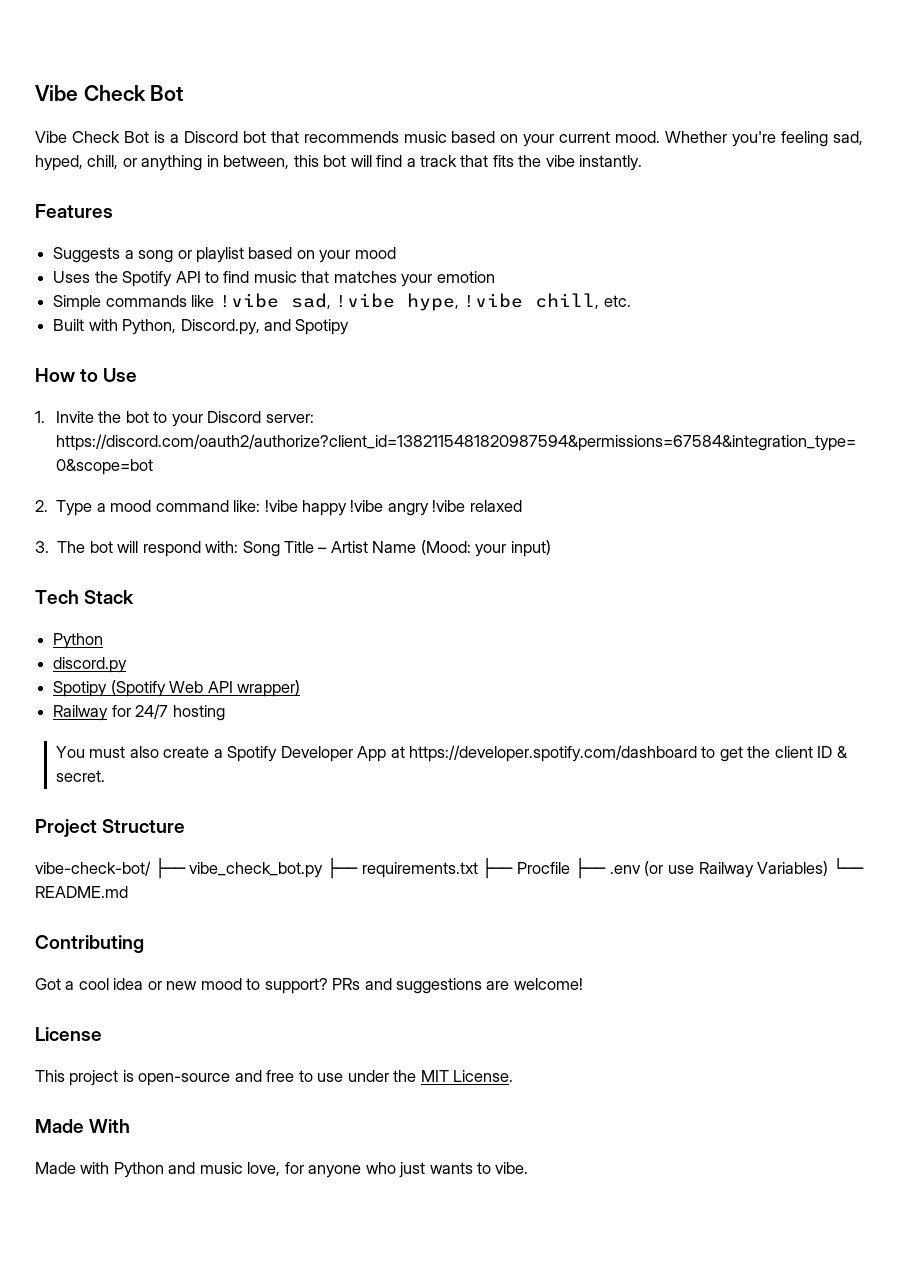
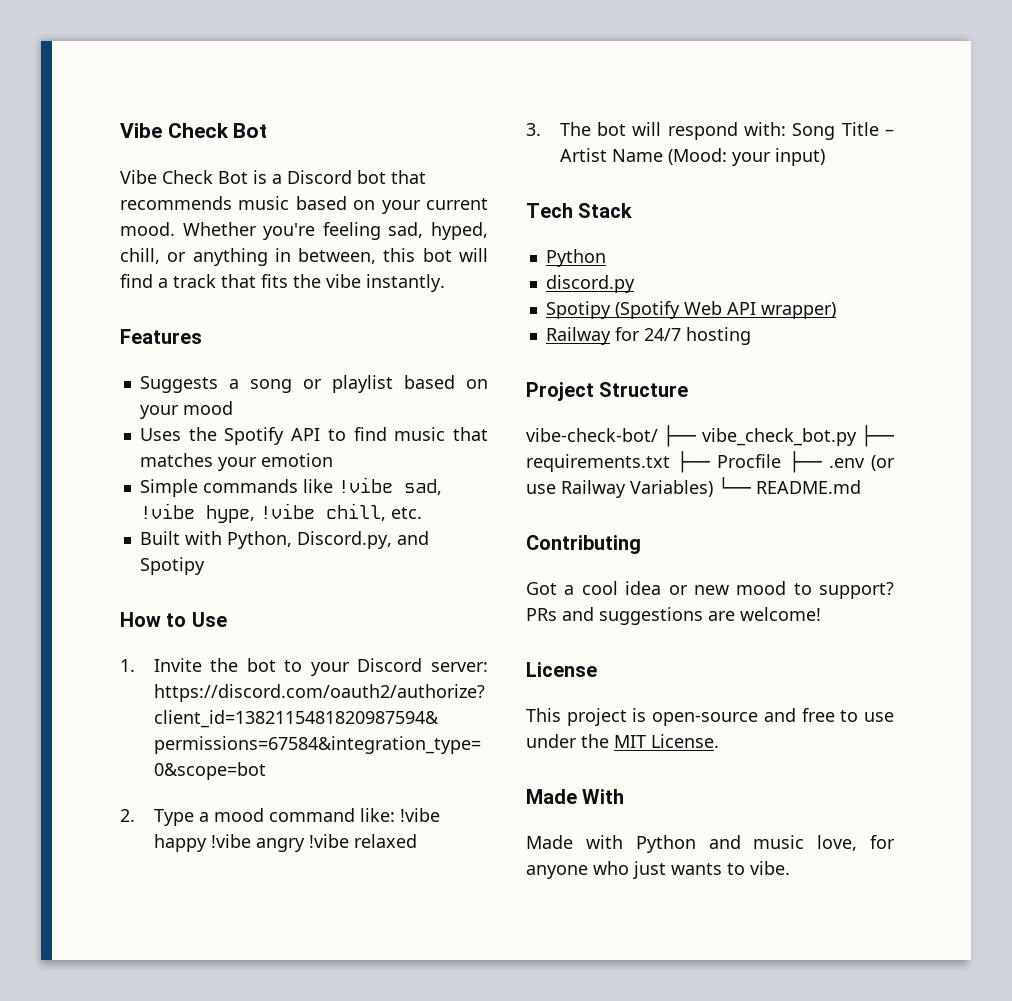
[55,745,848,762] [55,770,105,782] // You must also create a Spotify Developer App at https://developer.spotify.com/dashboard to get the client ID & secret. -> (751, 336) none

